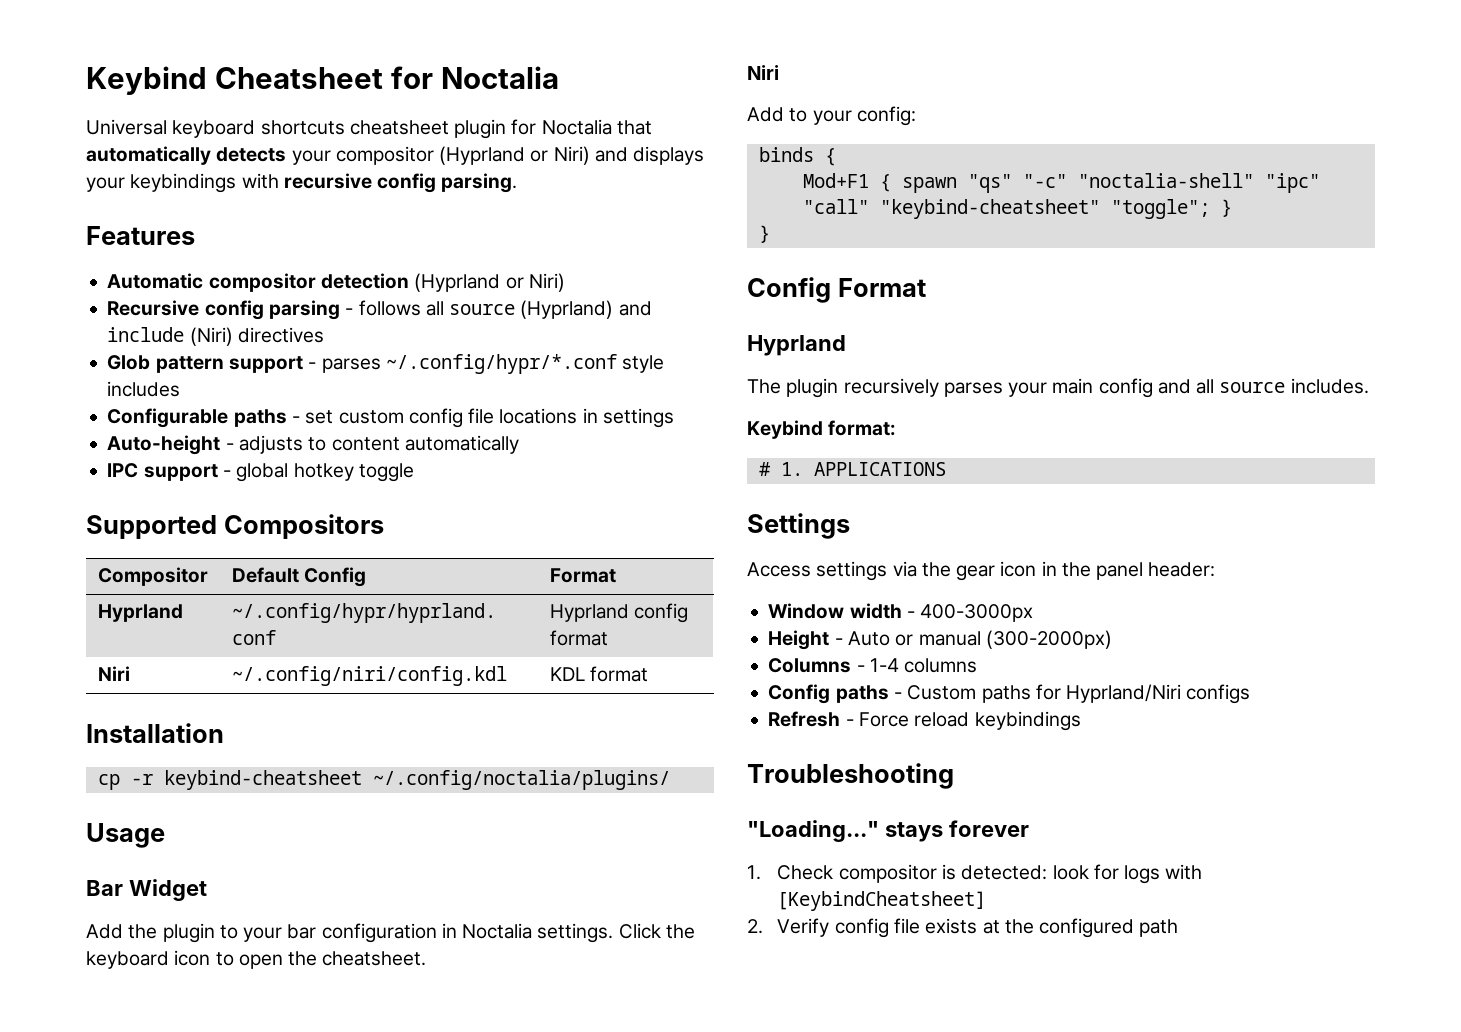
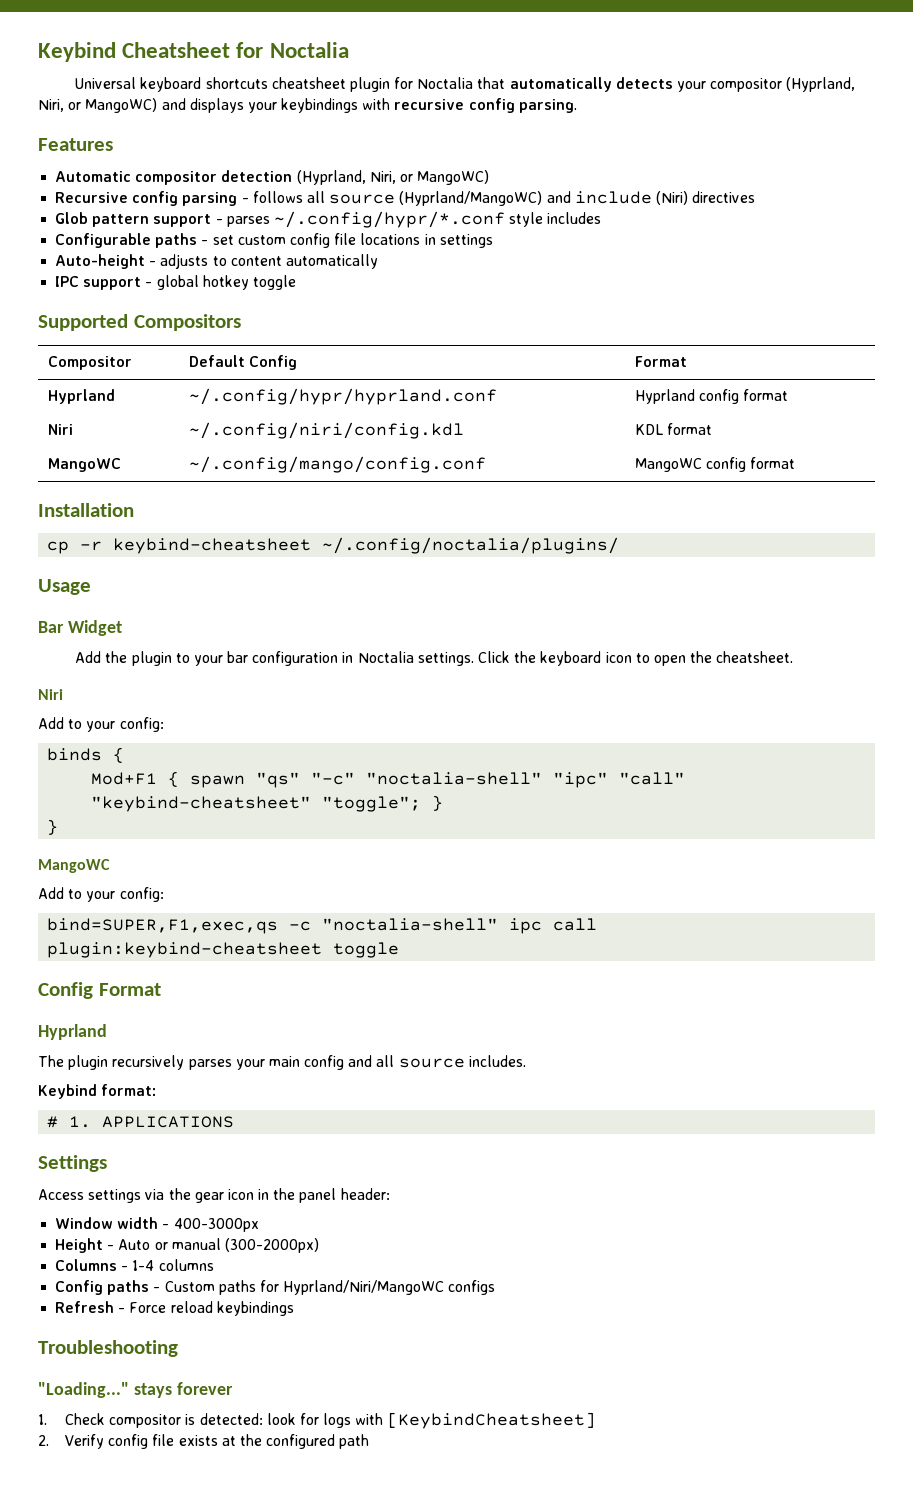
[439,146,590,165] (Hyprland or Niri) -> [786,77,856,92] [38,98,158,113] (Hyprland, Niri, or MangoWC)
[414,273,565,292] (Hyprland or Niri) -> [296,170,490,185] (Hyprland, Niri, or MangoWC)
[520,300,614,319] (Hyprland) -> [399,191,543,206] (Hyprland/MangoWC)
(649, 674) none -> [47,458,121,472] [188,456,486,473] [634,457,796,472] // MangoWC | ~/.config/mango/config.conf | MangoWC config format
(770, 234) none -> [38,859,110,873] [38,887,164,902] [47,918,598,934] [47,942,400,958] // MangoWC // Add to your config: // bind=SUPER,F1,exec,qs -c "noctalia-shell" ipc call plugin:keybind-cheatsheet toggle
[1066,684,1182,703] Hyprland/Niri -> [283,1280,445,1295] Hyprland/Niri/MangoWC

